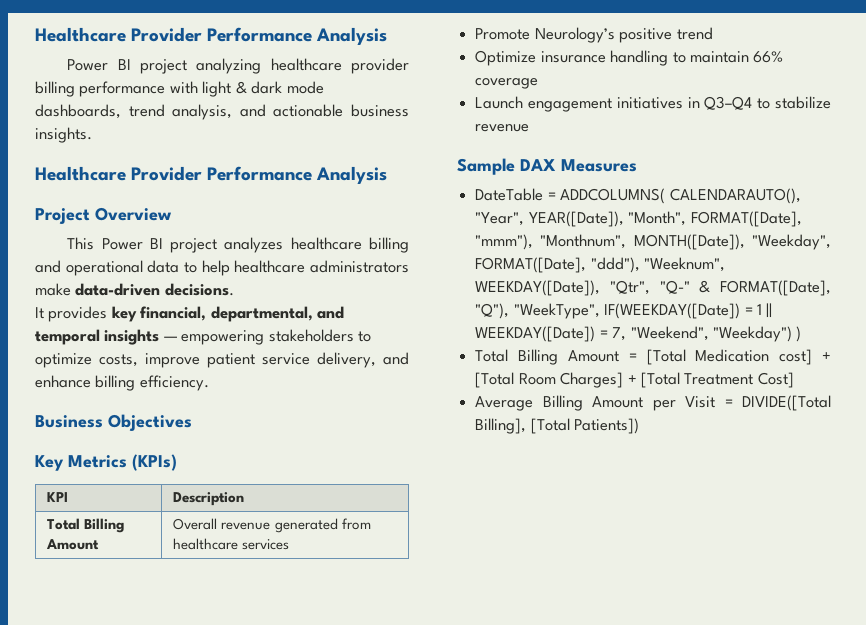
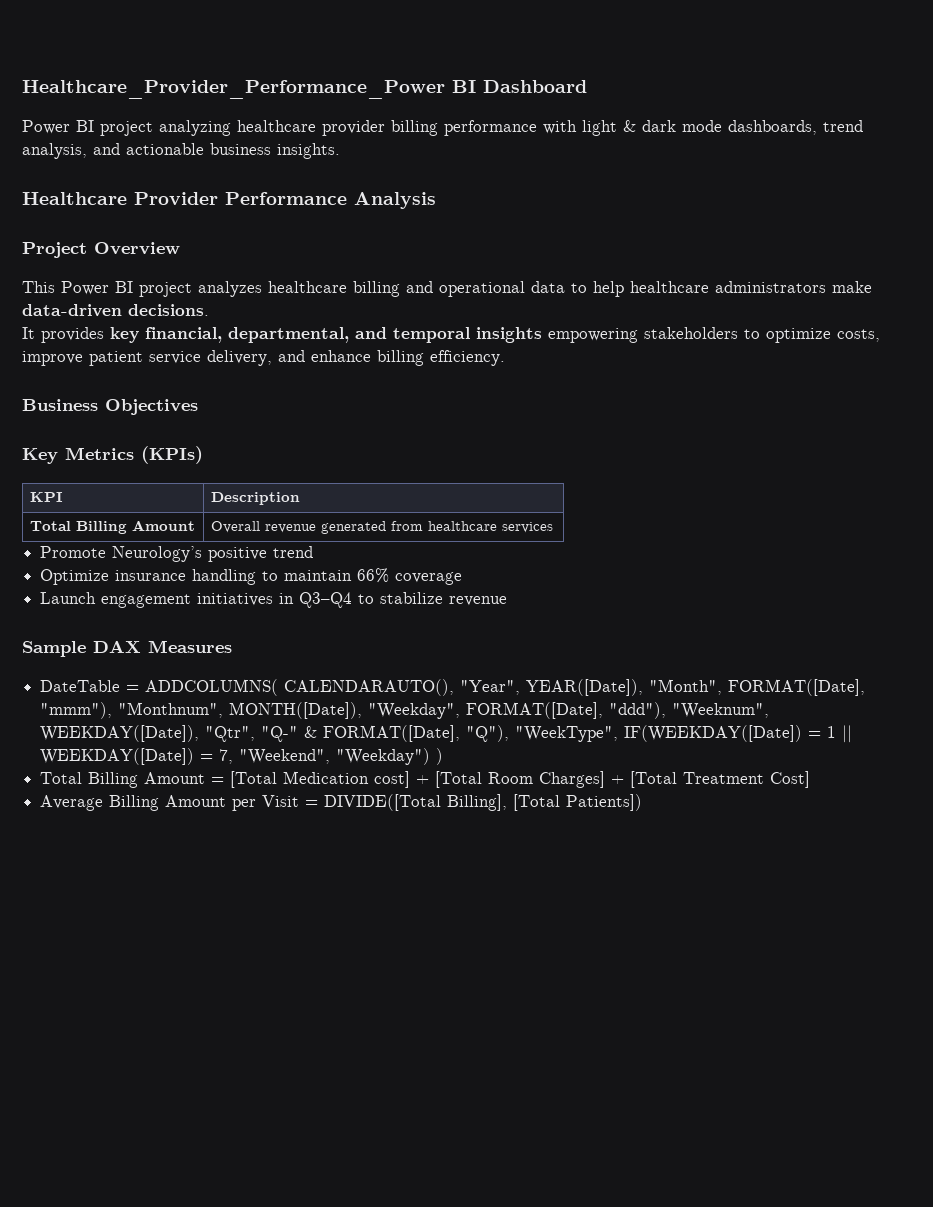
[35,27,388,45] Healthcare Provider Performance Analysis -> [22,80,587,99] Healthcare_Provider_Performance_Power BI Dashboard
[163,336,177,341] — -> (542, 335) none

